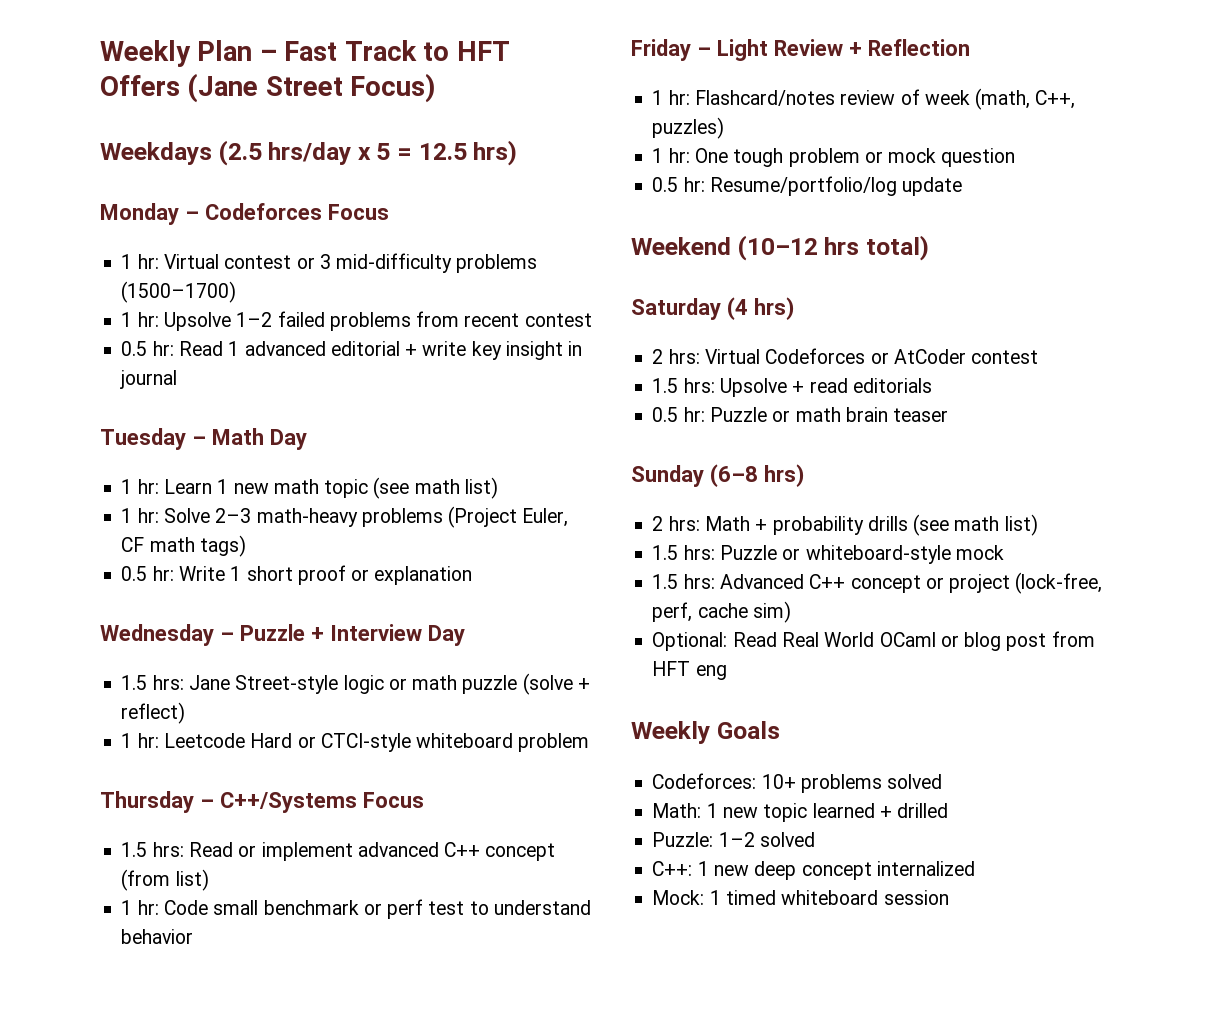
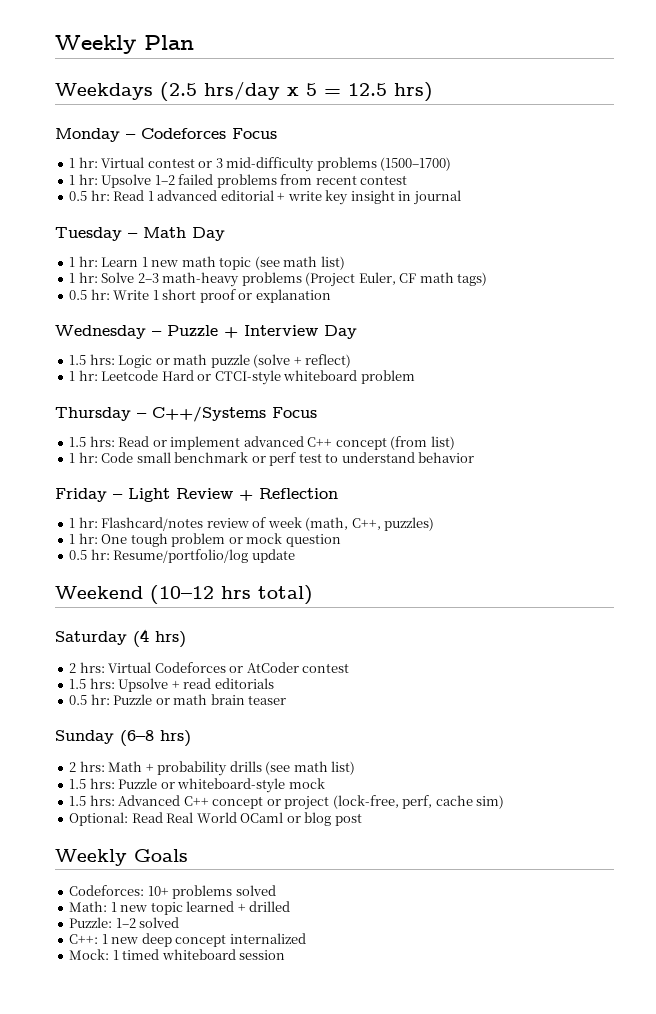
[259,40,510,61] [100,73,436,103] – Fast Track to HFT Offers (Jane Street Focus) -> (194, 42) none
[188,675,384,694] Jane Street-style logic -> [118,355,153,368] Logic
[1051,631,1095,647] [652,661,727,680] from HFT eng -> (362, 819) none

